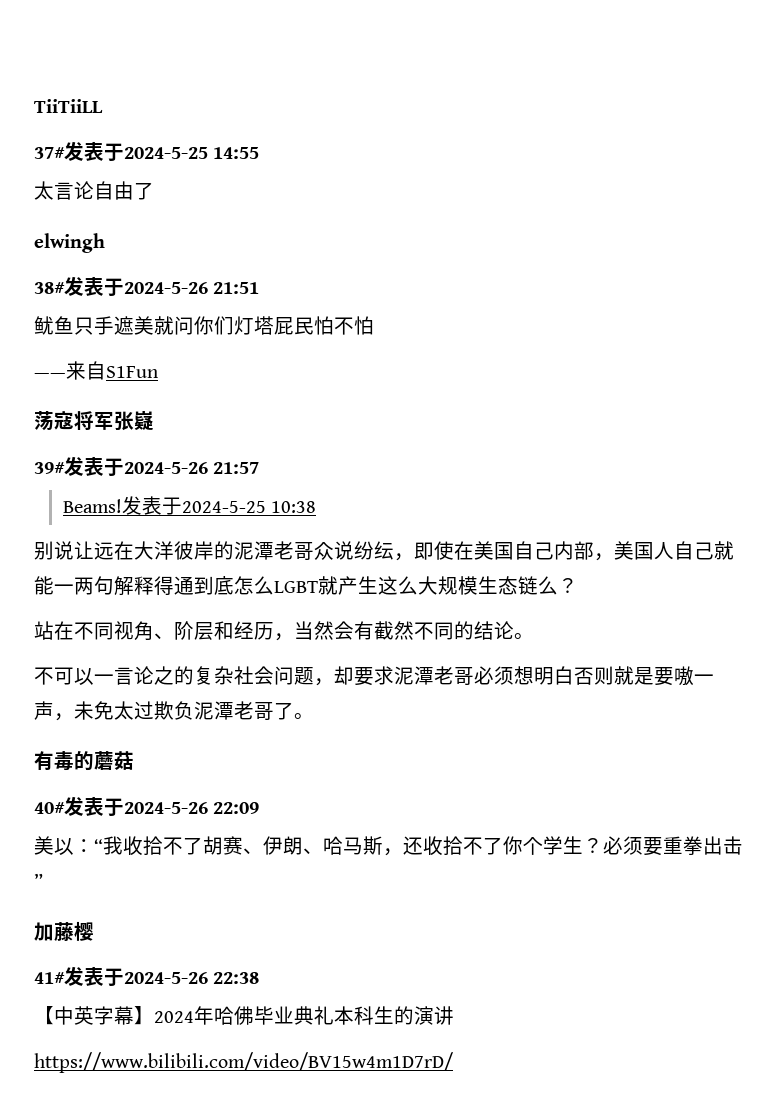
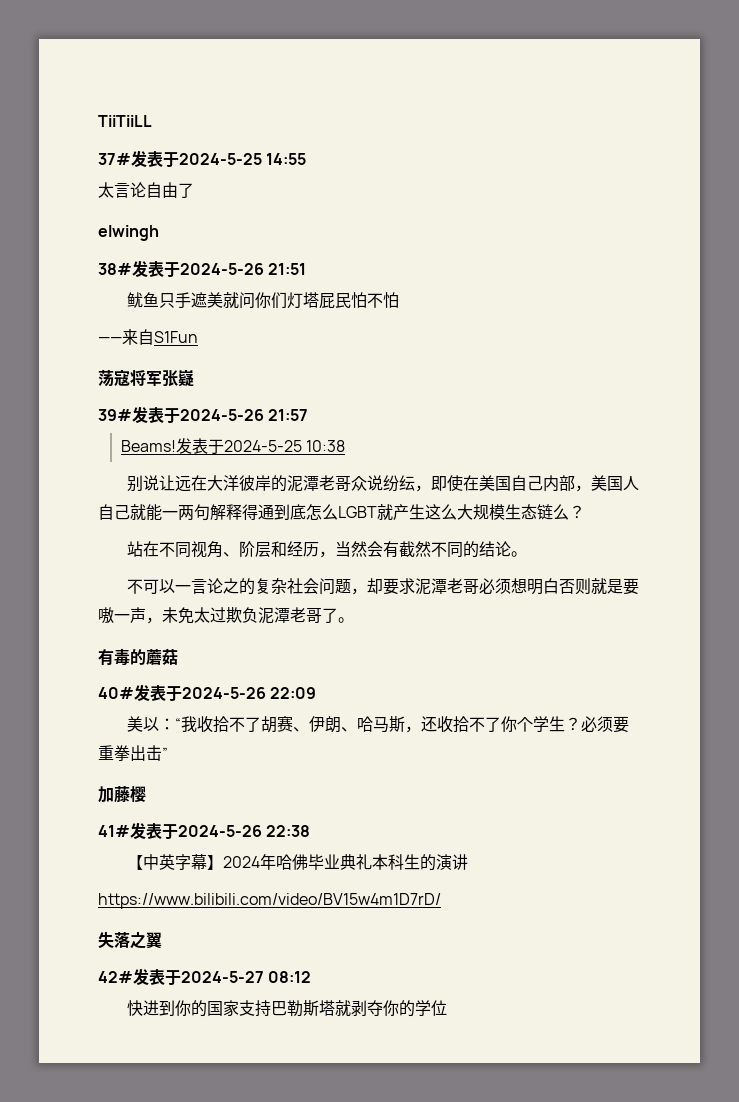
(453, 1062) none -> [98,932,162,949] [98,968,312,986] [127,1000,448,1017] // 失落之翼 // 42#发表于2024-5-27 08:12 // 快进到你的国家支持巴勒斯塔就剥夺你的学位

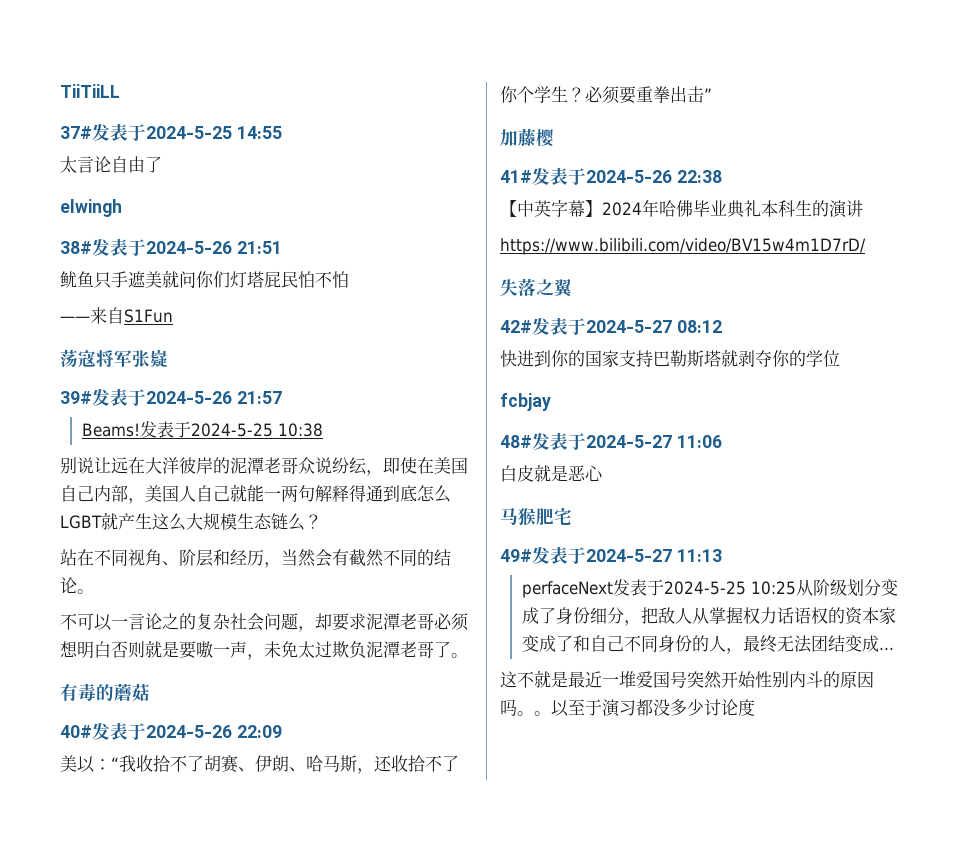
(448, 1008) none -> [500,393,551,411] [500,432,722,450] [500,464,603,482] [500,507,572,526] [500,546,722,564] [521,579,898,598] [521,607,896,626] [521,635,894,654] [500,670,874,689] [500,699,755,717] // fcbjay // 48#发表于2024-5-27 11:06 // 白皮就是恶心 // 马猴肥宅 // 49#发表于2024-5-27 11:13 // perfaceNext发表于2024-5-25 10:25从阶级划分变成了身份细分，把敌人从掌握权力话语权的资本家变成了和自己不同身份的人，最终无法团结变成... // 这不就是最近一堆爱国号突然开始性别内斗的原因吗。。以至于演习都没多少讨论度

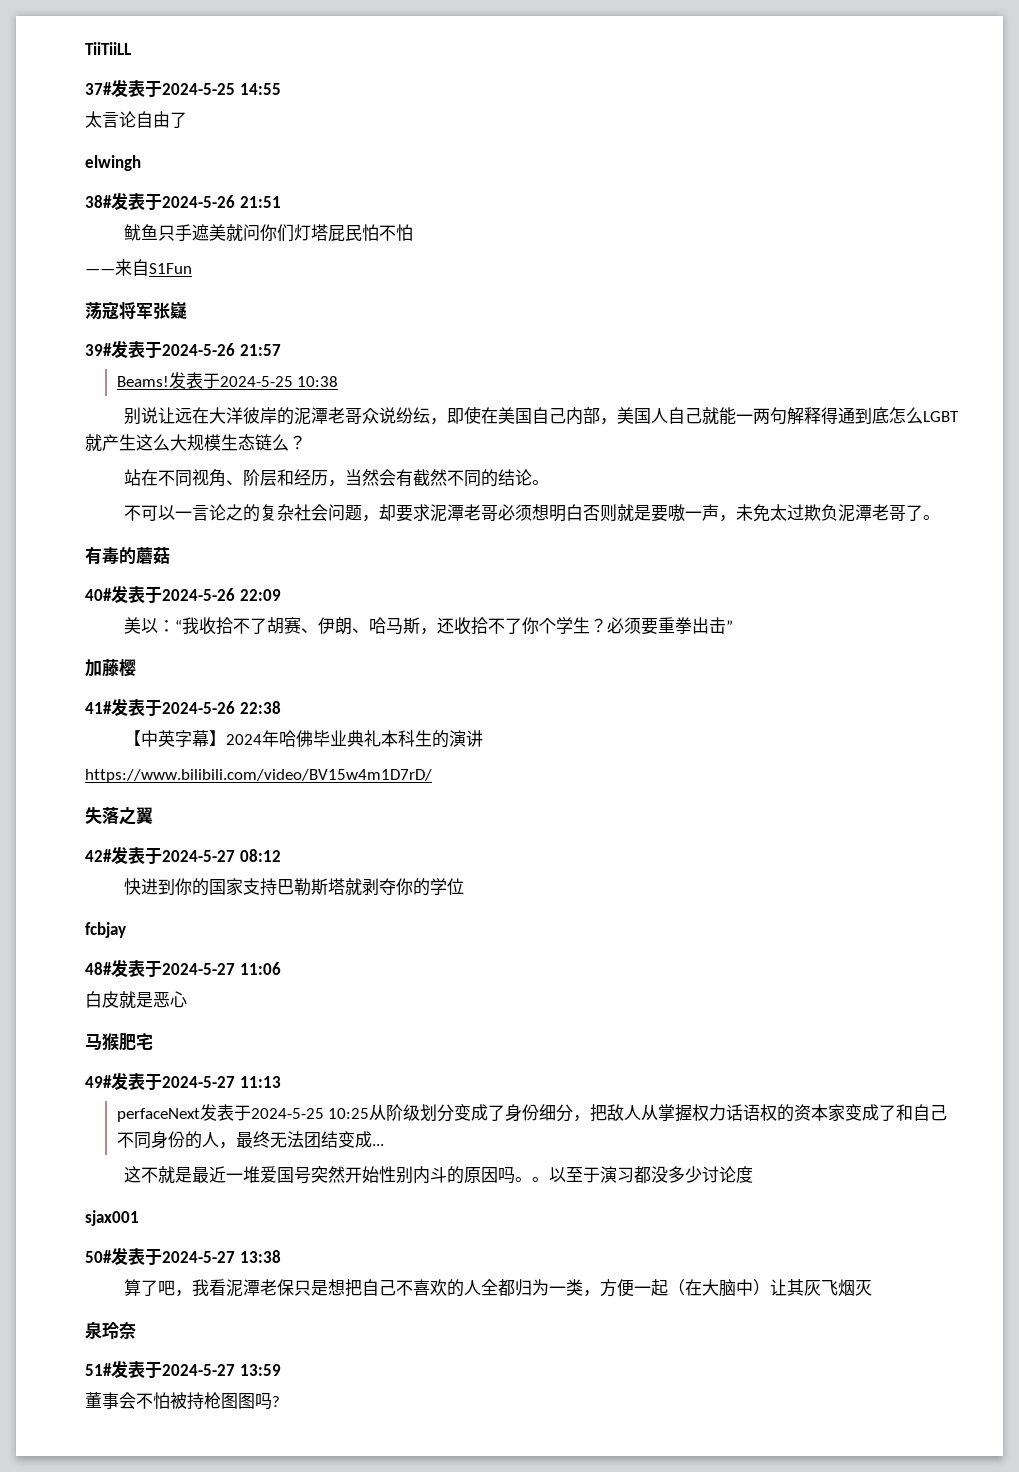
(755, 707) none -> [85,1210,139,1226] [85,1247,281,1265] [123,1279,872,1297] [85,1321,136,1340] [85,1360,281,1378] [85,1392,280,1410] // sjax001 // 50#发表于2024-5-27 13:38 // 算了吧，我看泥潭老保只是想把自己不喜欢的人全都归为一类，方便一起（在大脑中）让其灰飞烟灭 // 泉玲奈 // 51#发表于2024-5-27 13:59 // 董事会不怕被持枪图图吗?

